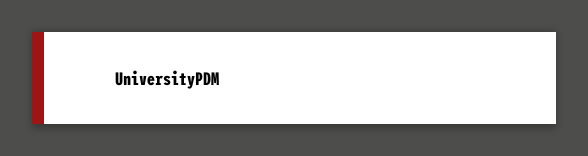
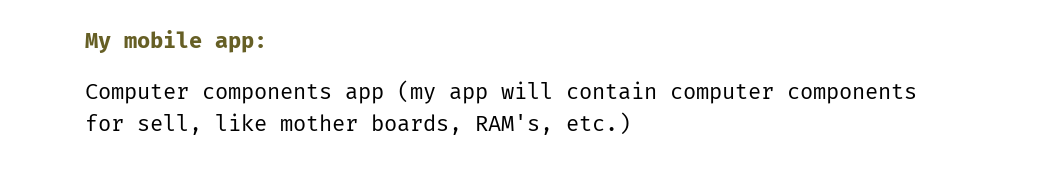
[115,70,219,89] UniversityPDM -> [85,30,267,53] [85,80,917,104] [85,112,631,135] My mobile app: // Computer components app (my app will contain computer components for sell, like mother boards, RAM's, etc.)

